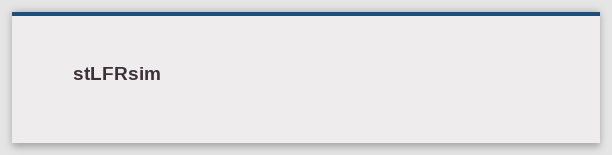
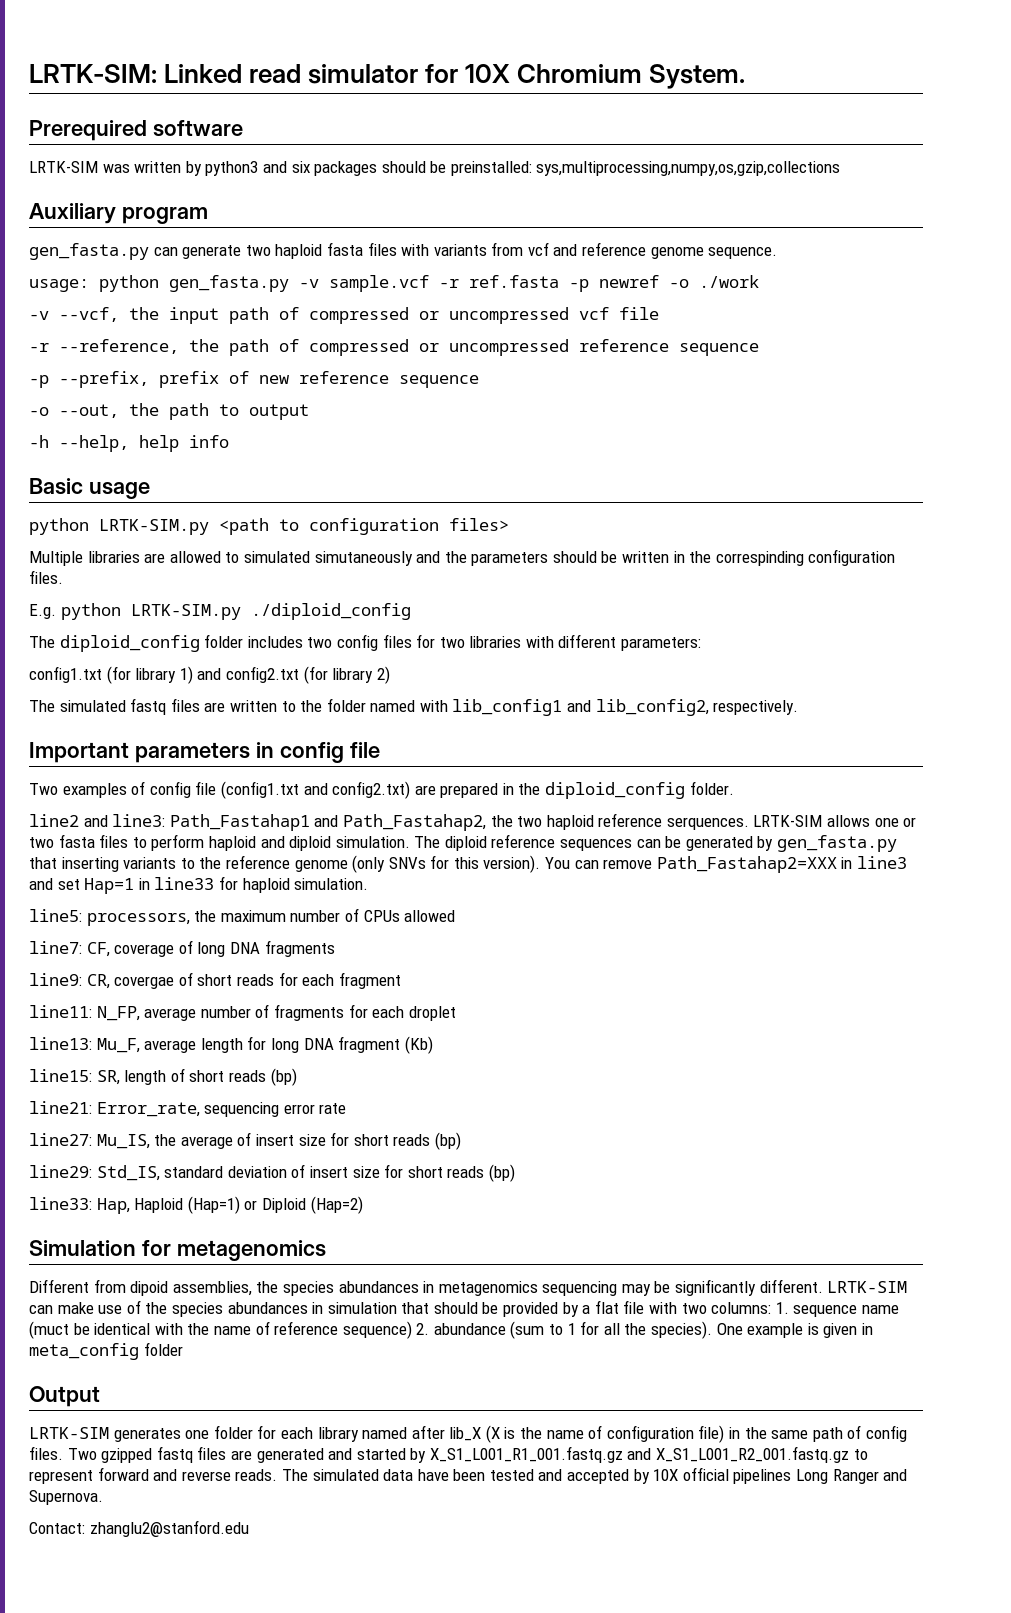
[73,67,161,80] stLFRsim -> [29,64,746,89] [29,120,243,141] [29,161,841,176] [29,203,208,224] [29,242,778,260] [29,275,759,292] [29,307,659,324] [29,339,759,356] [29,371,479,388] [29,403,309,420] [29,435,229,452] [29,478,150,499] [29,518,509,535] [29,549,896,566] [29,570,63,584] [29,603,411,620] [29,634,702,652] [29,666,390,684] [29,698,799,716] [29,742,380,763] [29,781,734,799] [29,813,917,831] [29,834,898,852] [29,855,908,873] [29,876,369,894] [29,908,456,926] [29,940,335,957] [29,972,401,989] [29,1004,456,1021] [29,1036,433,1054] [29,1068,297,1086] [29,1101,347,1117] [29,1132,461,1150] [29,1164,515,1182] [29,1196,363,1214] [29,1240,326,1261] [29,1279,908,1296] [29,1300,899,1317] [29,1321,873,1339] [29,1342,183,1360] [29,1386,100,1407] [29,1425,907,1443] [29,1446,868,1463] [29,1467,908,1484] [29,1490,103,1505] [29,1520,249,1537] LRTK-SIM: Linked read simulator for 10X Chromium System. // Prerequired software // LRTK-SIM was written by python3 and six packages should be preinstalled: sys,multiprocessing,numpy,os,gzip,collections // Auxiliary program // gen_fasta.py can generate two haploid fasta files with variants from vcf and reference genome sequence. // usage: python gen_fasta.py -v sample.vcf -r ref.fasta -p newref -o ./work // -v --vcf, the input path of compressed or uncompressed vcf file // -r --reference, the path of compressed or uncompressed reference sequence // -p --prefix, prefix of new reference sequence // -o --out, the path to output // -h --help, help info // Basic usage // python LRTK-SIM.py <path to configuration files> // Multiple libraries are allowed to simulated simutaneously and the parameters should be written in the correspinding configuration files. // E.g. python LRTK-SIM.py ./diploid_config // The diploid_config folder includes two config files for two libraries with different parameters: // config1.txt (for library 1) and config2.txt (for library 2) // The simulated fastq files are written to the folder named with lib_config1 and lib_config2, respectively. // Important parameters in config file // Two examples of config file (config1.txt and config2.txt) are prepared in the diploid_config folder. // line2 and line3: Path_Fastahap1 and Path_Fastahap2, the two haploid reference serquences. LRTK-SIM allows one or two fasta files to perform haploid and diploid simulation. The diploid reference sequences can be generated by gen_fasta.py that inserting variants to the reference genome (only SNVs for this version). You can remove Path_Fastahap2=XXX in line3 and set Hap=1 in line33 for haploid simulation. // line5: processors, the maximum number of CPUs allowed // line7: CF, coverage of long DNA fragments // line9: CR, covergae of short reads for each fragment // line11: N_FP, average number of fragments for each droplet // line13: Mu_F, average length for long DNA fragment (Kb) // line15: SR, length of short reads (bp) // line21: Error_rate, sequencing error rate // line27: Mu_IS, the average of insert size for short reads (bp) // line29: Std_IS, standard deviation of insert size for short reads (bp) // line33: Hap, Haploid (Hap=1) or Diploid (Hap=2) // Simulation for metagenomics // Different from dipoid assemblies, the species abundances in metagenomics sequencing may be significantly different. LRTK-SIM can make use of the species abundances in simulation that should be provided by a flat file with two columns: 1. sequence name (muct be identical with the name of reference sequence) 2. abundance (sum to 1 for all the species). One example is given in meta_config folder // Output // LRTK-SIM generates one folder for each library named after lib_X (X is the name of configuration file) in the same path of config files. Two gzipped fastq files are generated and started by X_S1_L001_R1_001.fastq.gz and X_S1_L001_R2_001.fastq.gz to represent forward and reverse reads. The simulated data have been tested and accepted by 10X official pipelines Long Ranger and Supernova. // Contact: zhanglu2@stanford.edu

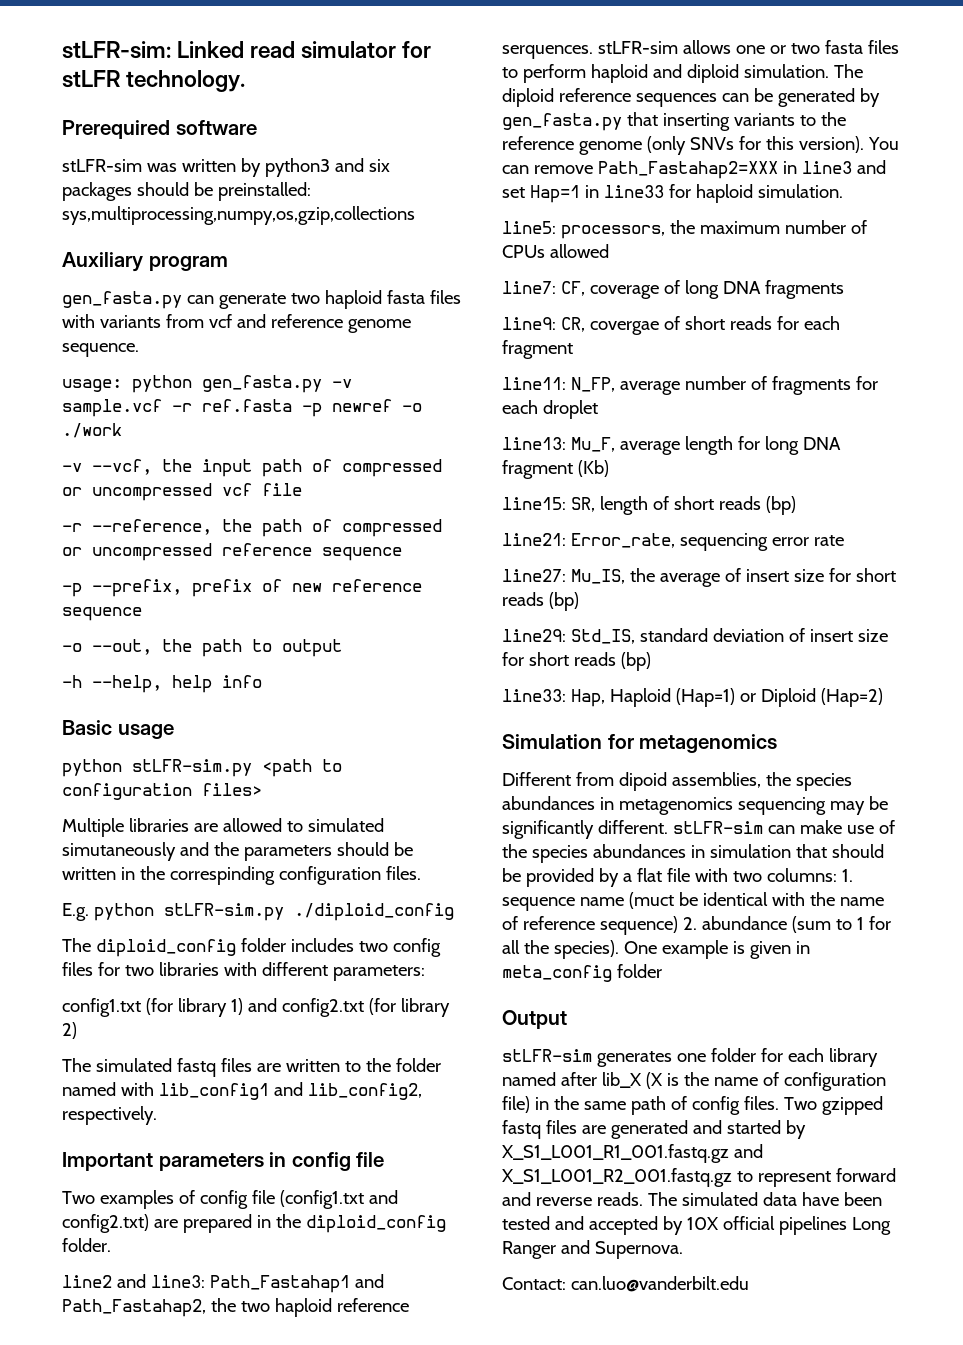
[29,64,157,83] LRTK-SIM: -> [62,41,171,59] stLFR-sim:
[465,64,746,89] 10X Chromium System. -> [62,70,246,92] stLFR technology.
[29,161,98,173] LRTK-SIM -> [62,159,142,172] stLFR-sim
[99,519,209,535] LRTK-SIM.py -> [132,759,252,777] stLFR-sim.py
[130,604,241,620] LRTK-SIM.py -> [163,903,284,921] stLFR-sim.py
[753,815,823,827] LRTK-SIM -> [597,41,678,54] stLFR-sim
[827,1281,908,1293] LRTK-SIM -> [672,821,763,834] stLFR-sim
[29,1427,109,1439] LRTK-SIM -> [502,1049,592,1062] stLFR-sim
[89,1520,249,1537] zhanglu2@stanford.edu -> [570,1276,749,1292] can.luo@vanderbilt.edu

